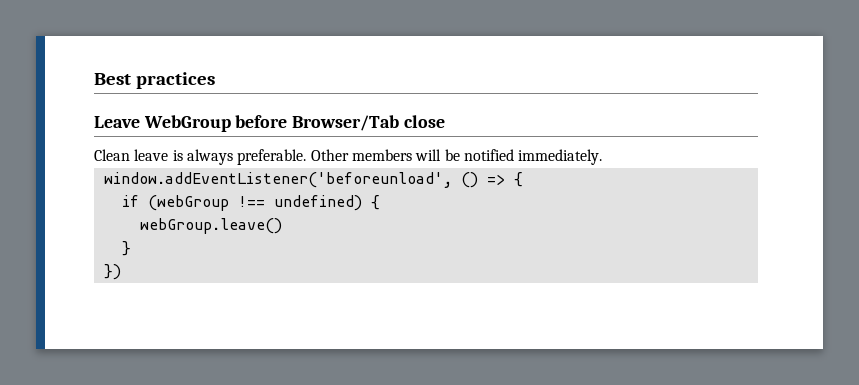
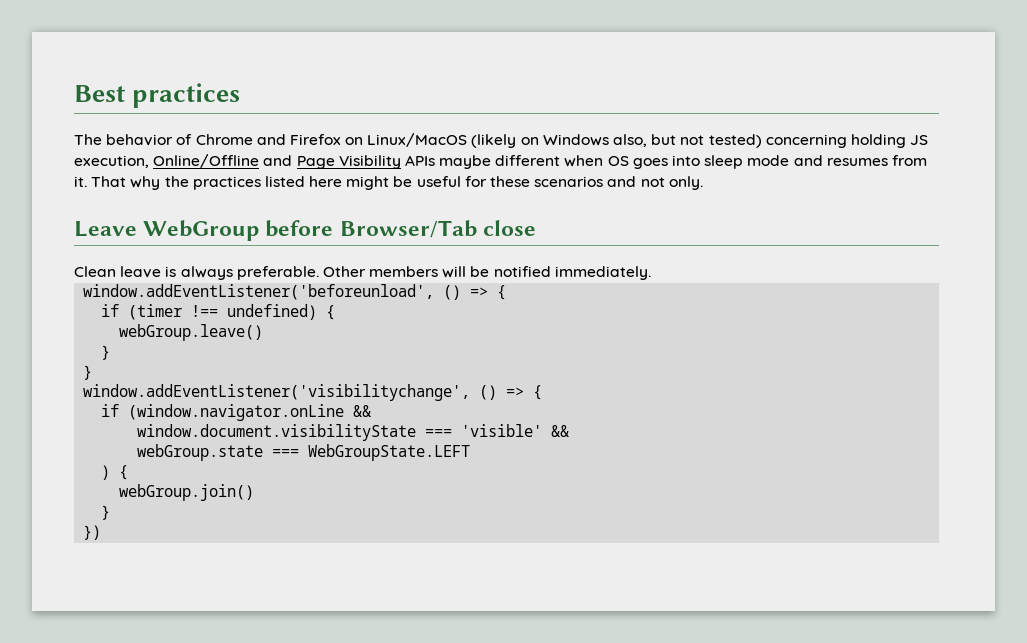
(215, 80) none -> [74,133,929,148] [74,154,927,169] [74,176,703,190] // The behavior of Chrome and Firefox on Linux/MacOS (likely on Windows also, but not tested) concerning holding JS execution, Online/Offline and Page Visibility APIs maybe different when OS goes into sleep mode and resumes from it. That why the practices listed here might be useful for these scenarios and not only.
[147,195,229,211] (webGroup -> [128,304,183,320] (timer
(131, 248) none -> [83,365,93,380] [83,384,543,401] [101,404,372,421] [137,424,570,441] [137,444,471,461] [101,465,129,480] [119,484,255,501] [101,505,111,520] // } // window.addEventListener('visibilitychange', () => { // if (window.navigator.onLine && // window.document.visibilityState === 'visible' && // webGroup.state === WebGroupState.LEFT // ) { // webGroup.join() // }

